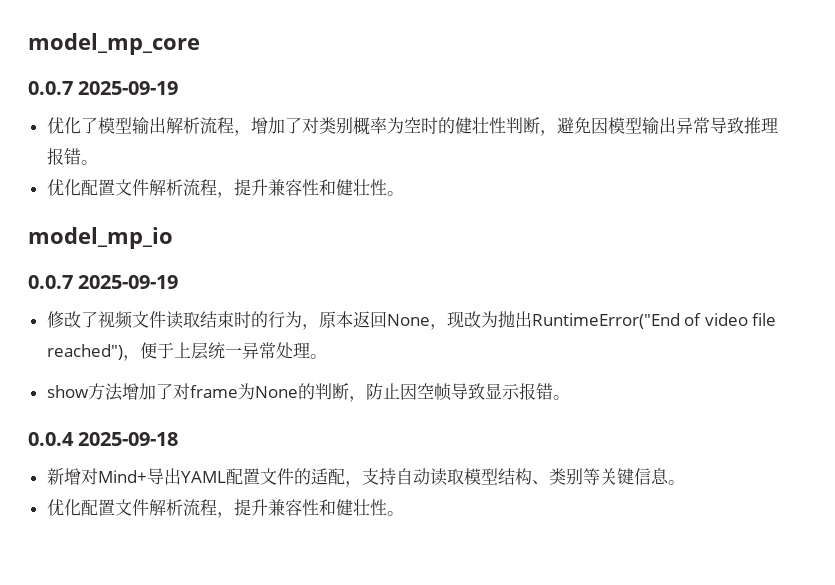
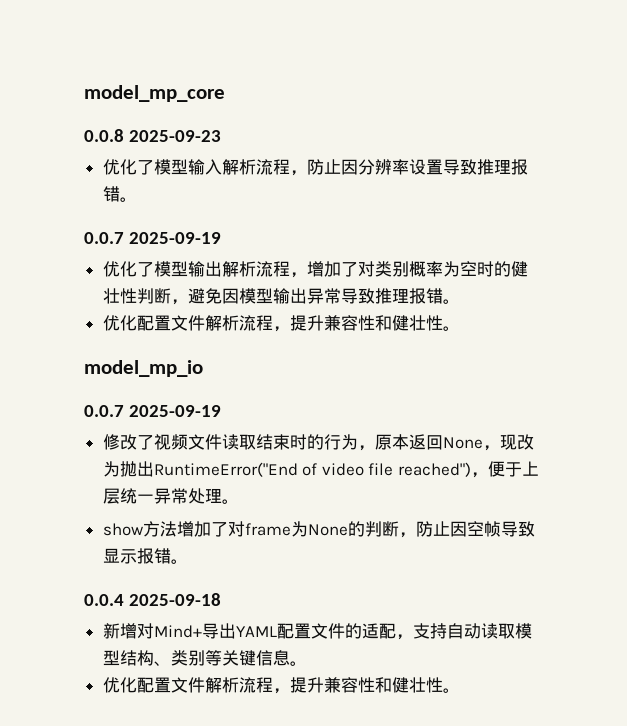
(200, 44) none -> [84,129,222,142] [102,159,528,176] [102,186,137,202] // 0.0.8 2025-09-23 // 优化了模型输入解析流程，防止因分辨率设置导致推理报错。

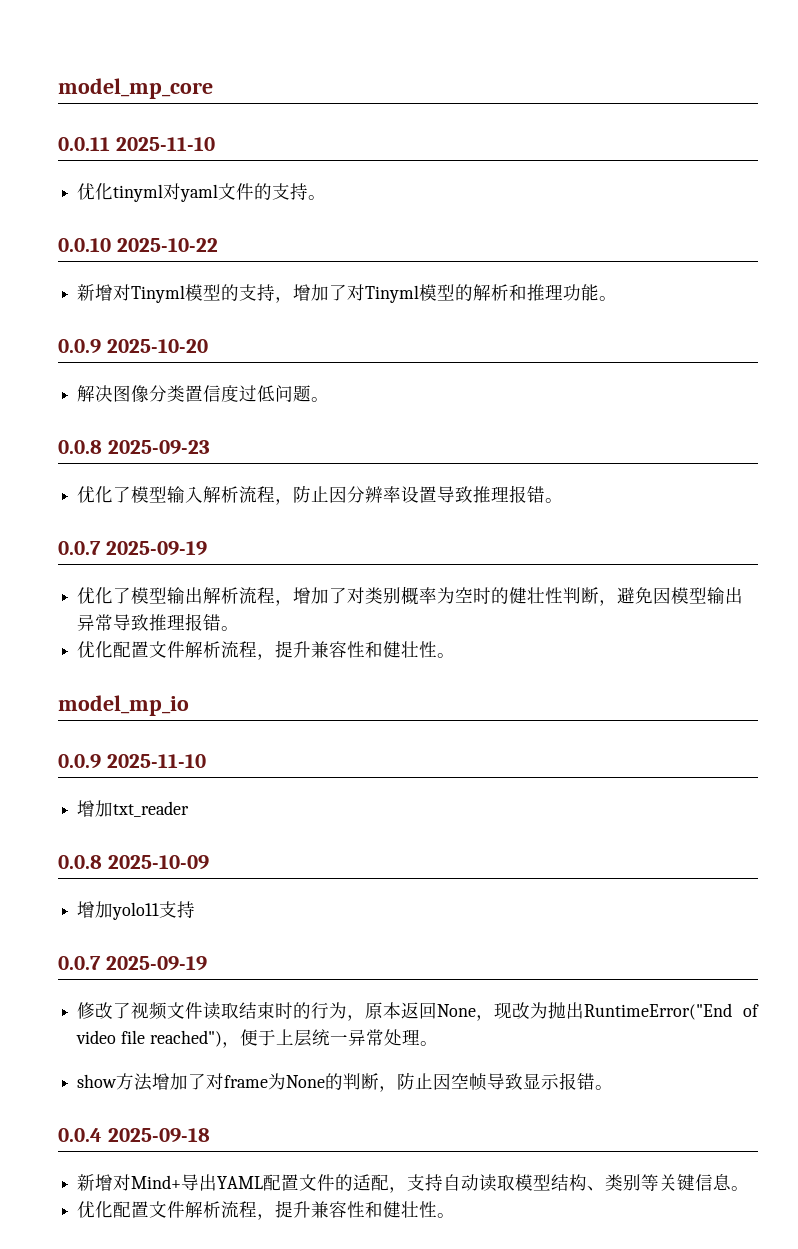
(225, 93) none -> [58,137,215,151] [77,183,327,202] [58,238,218,252] [77,284,618,303] [58,339,208,354] [77,385,330,403] // 0.0.11 2025-11-10 // 优化tinyml对yaml文件的支持。 // 0.0.10 2025-10-22 // 新增对Tinyml模型的支持，增加了对Tinyml模型的解析和推理功能。 // 0.0.9 2025-10-20 // 解决图像分类置信度过低问题。
(203, 368) none -> [58,754,206,769] [77,800,190,817] [58,855,209,870] [77,901,196,920] // 0.0.9 2025-11-10 // 增加txt_reader // 0.0.8 2025-10-09 // 增加yolo11支持

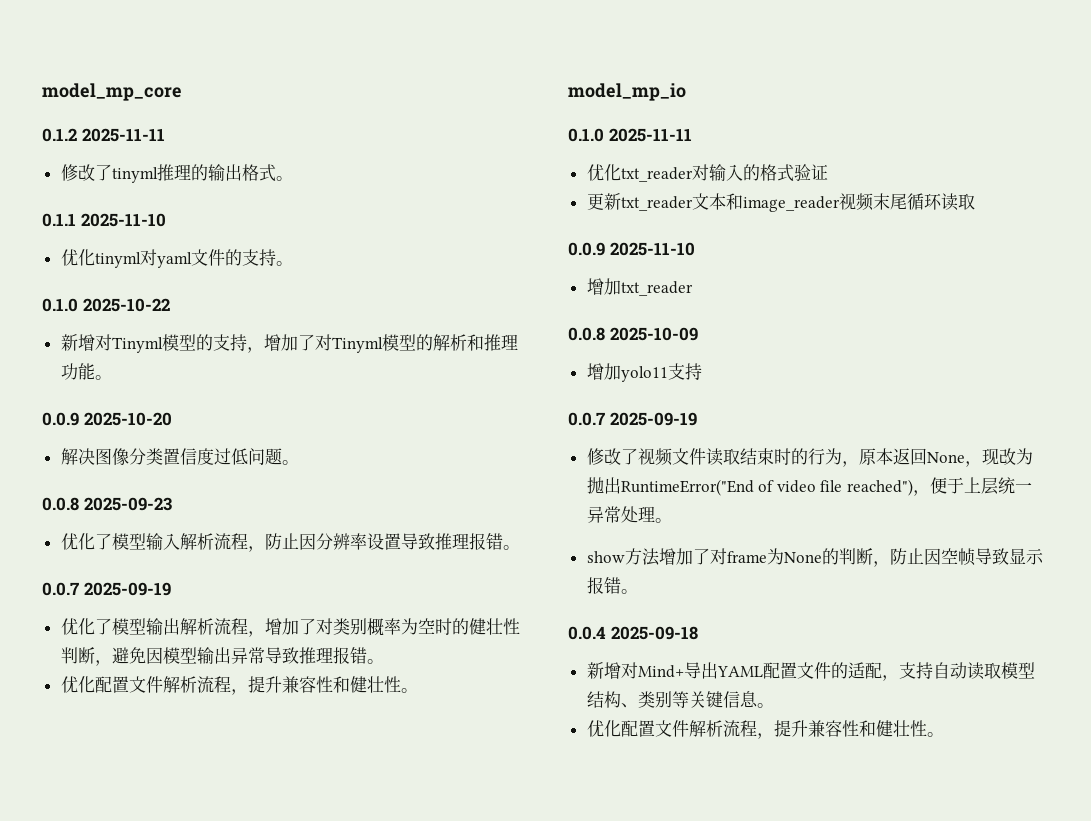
[58,137,110,151] 0.0.11 -> [42,128,165,142] [60,164,293,183] [42,213,76,227] 0.1.2 2025-11-11 // 修改了tinyml推理的输出格式。 // 0.1.1
[58,238,111,252] 0.0.10 -> [42,298,78,312] 0.1.0
(189, 705) none -> [568,128,692,142] [586,164,828,182] [586,193,975,212] // 0.1.0 2025-11-11 // 优化txt_reader对输入的格式验证 // 更新txt_reader文本和image_reader视频末尾循环读取

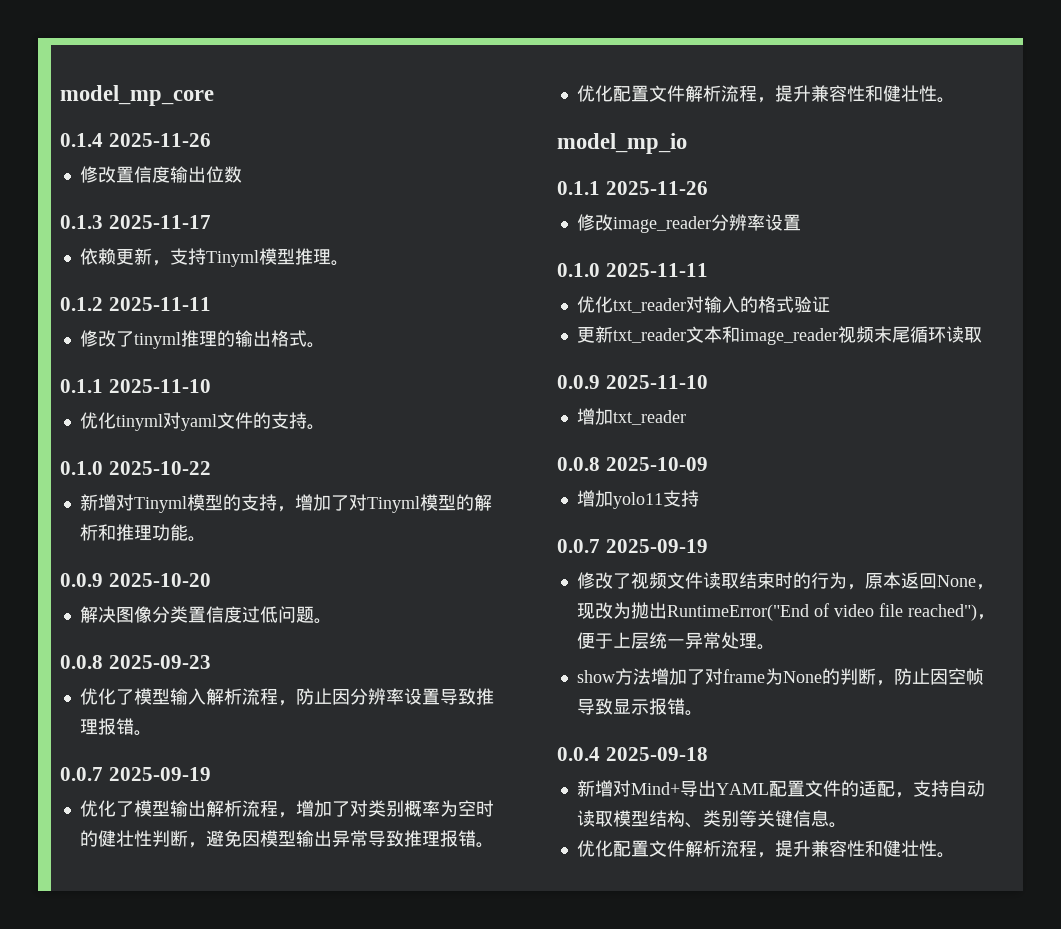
(182, 92) none -> [60,133,211,147] [79,166,242,183] [60,215,211,229] [79,248,349,267] // 0.1.4 2025-11-26 // 修改置信度输出位数 // 0.1.3 2025-11-17 // 依赖更新，支持Tinyml模型推理。
(686, 92) none -> [557,181,708,195] [576,214,801,233] // 0.1.1 2025-11-26 // 修改image_reader分辨率设置

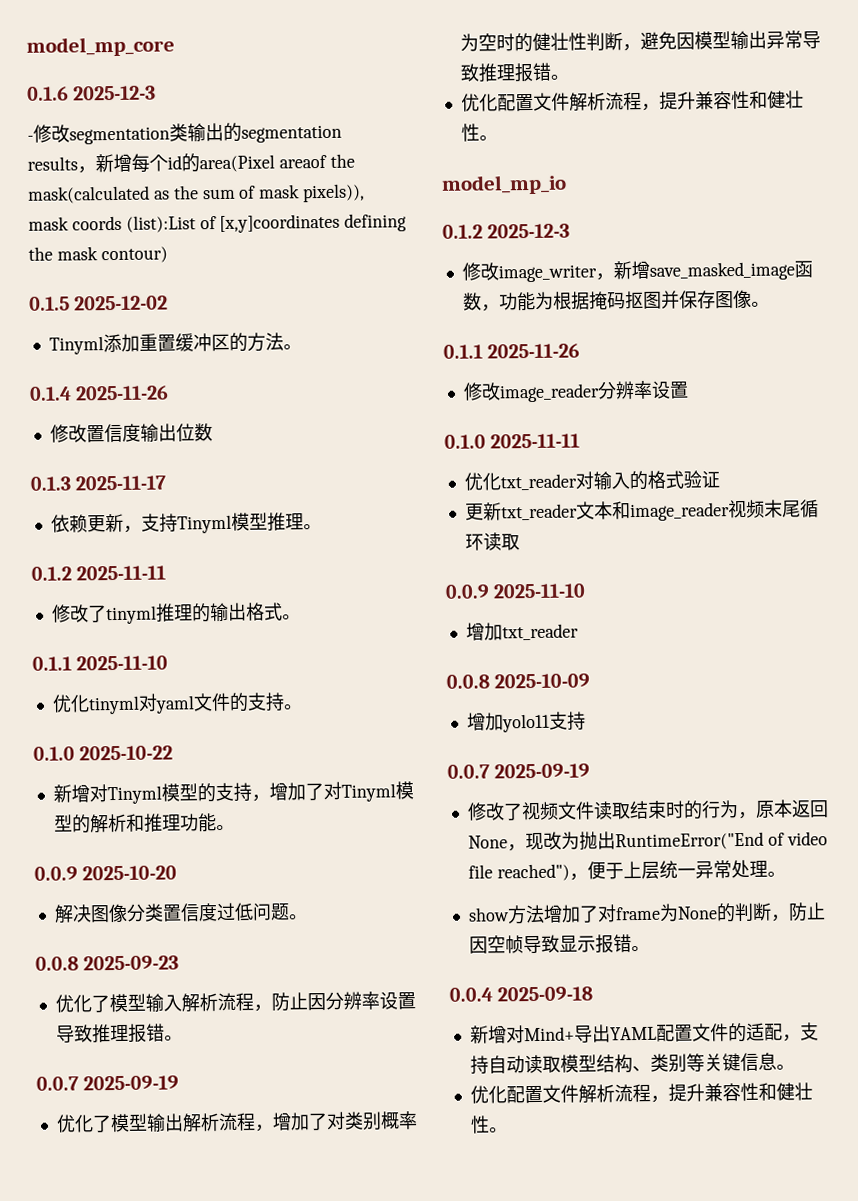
(214, 95) none -> [27,85,157,101] [27,122,342,145] [27,153,355,174] [28,183,366,204] [28,213,408,233] [28,246,168,264] [29,295,169,311] [48,332,302,355] // 0.1.6 2025-12-3 // -修改segmentation类输出的segmentation results，新增每个id的area(Pixel areaof the mask(calculated as the sum of mask pixels)), mask coords (list):List of [x,y]coordinates defining the mask contour) // 0.1.5 2025-12-02 // Tinyml添加重置缓冲区的方法。
(687, 143) none -> [442,223,571,239] [461,260,813,283] [462,289,770,312] // 0.1.2 2025-12-3 // 修改image_writer，新增save_masked_image函数，功能为根据掩码抠图并保存图像。

